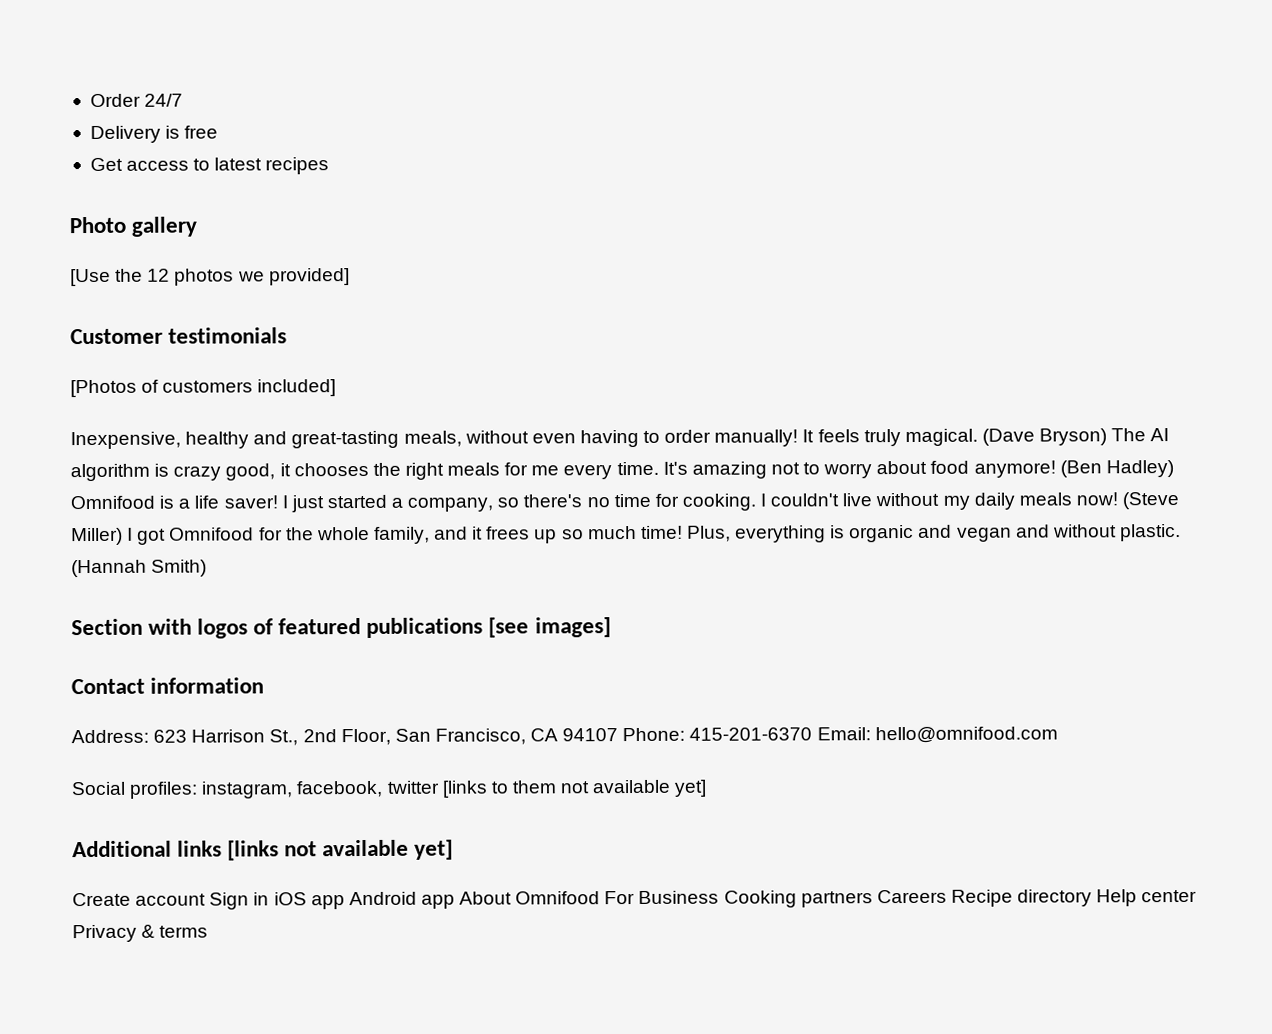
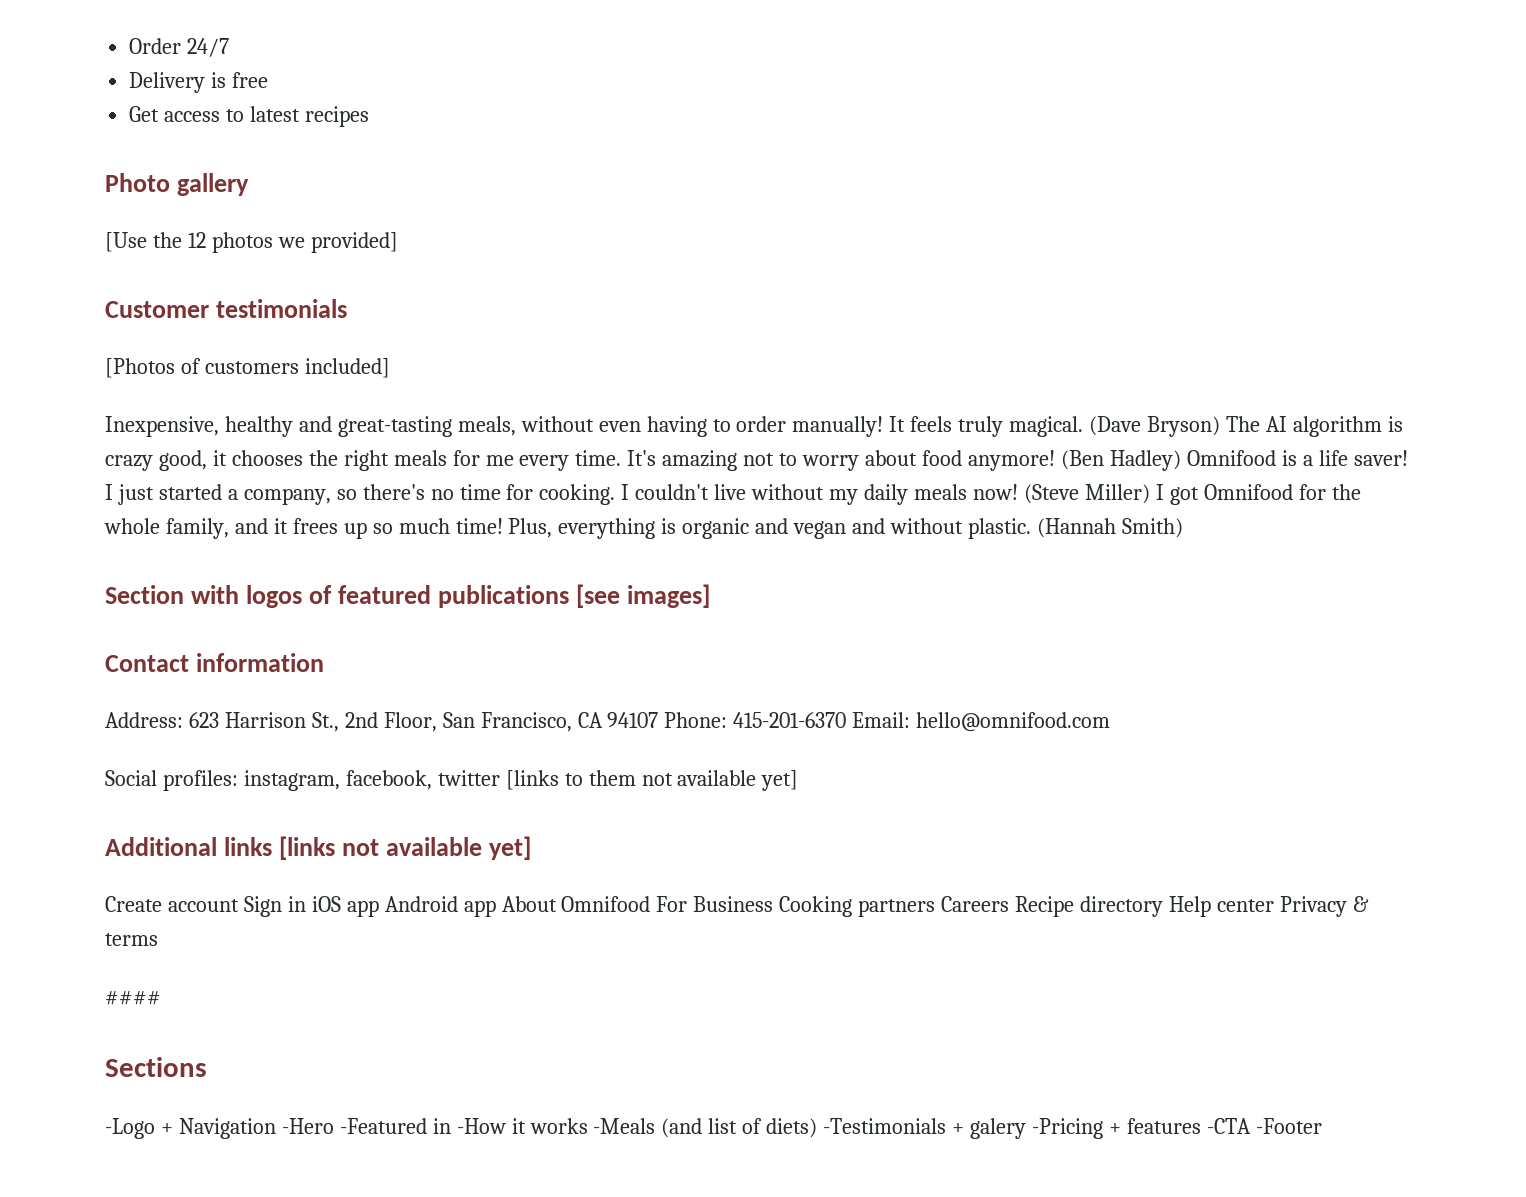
(209, 931) none -> [105,990,161,1005] [105,1057,207,1077] [105,1118,1322,1139] // #### // Sections // -Logo + Navigation -Hero -Featured in -How it works -Meals (and list of diets) -Testimonials + galery -Pricing + features -CTA -Footer

